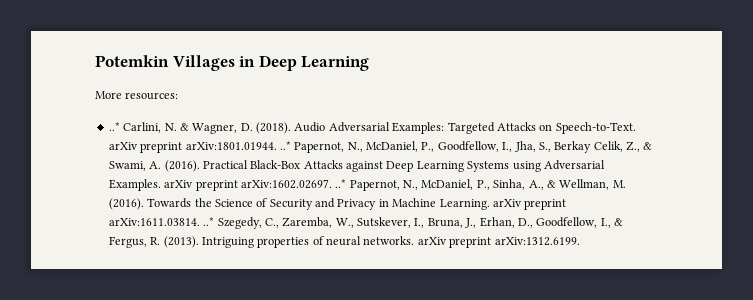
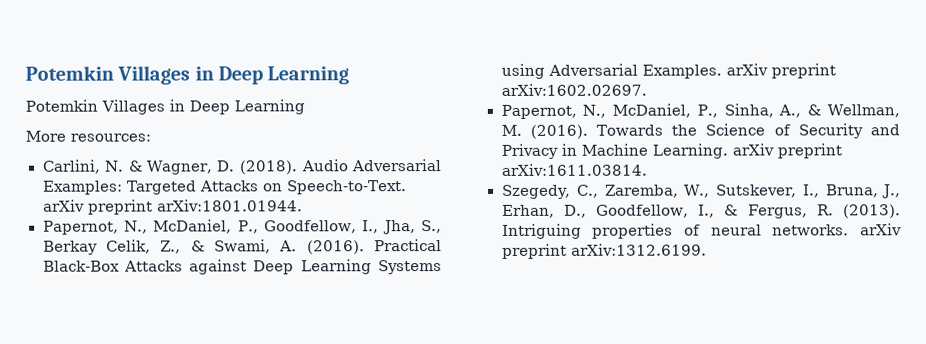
[95,55,370,71] Potemkin Villages in Deep Learning -> [25,65,350,85] [25,99,305,115] Potemkin Villages in Deep Learning // Potemkin Villages in Deep Learning
[108,122,120,131] ..* -> (151, 137) none
[279,141,291,150] ..* -> (303, 205) //
[335,179,347,188] ..* -> (647, 89) //
[203,217,215,226] ..* -> (648, 169) //

